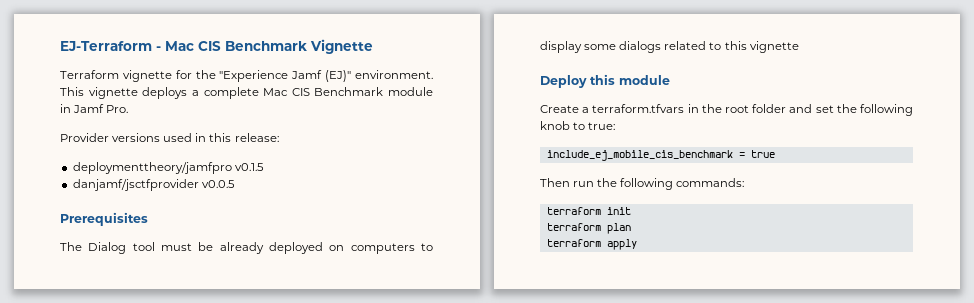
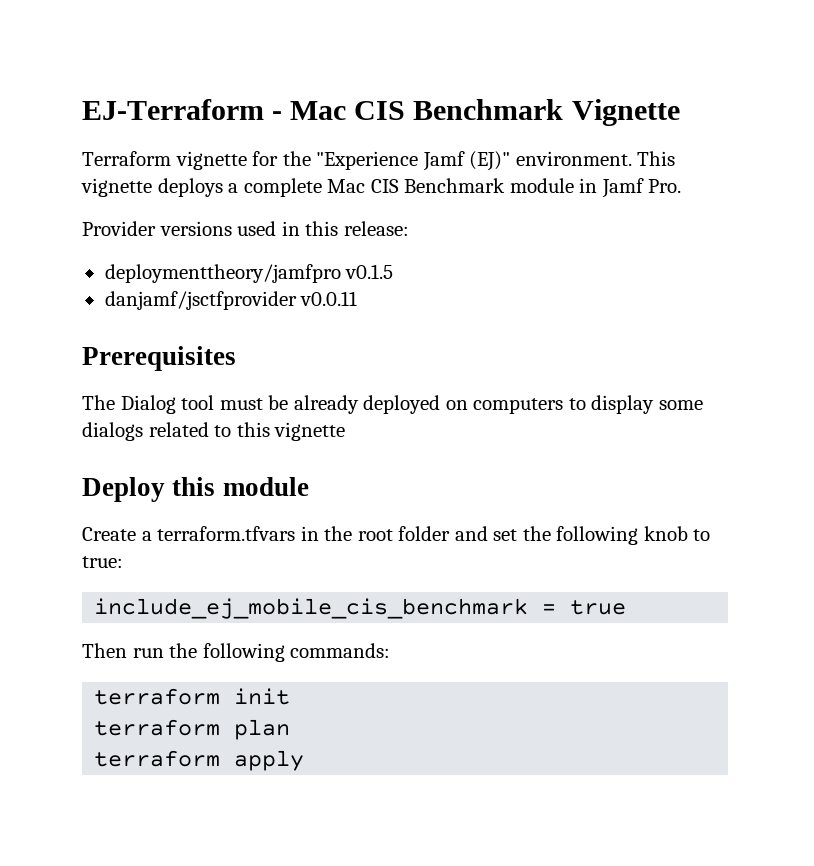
[201,180,235,188] v0.0.5 -> [300,291,358,306] v0.0.11

